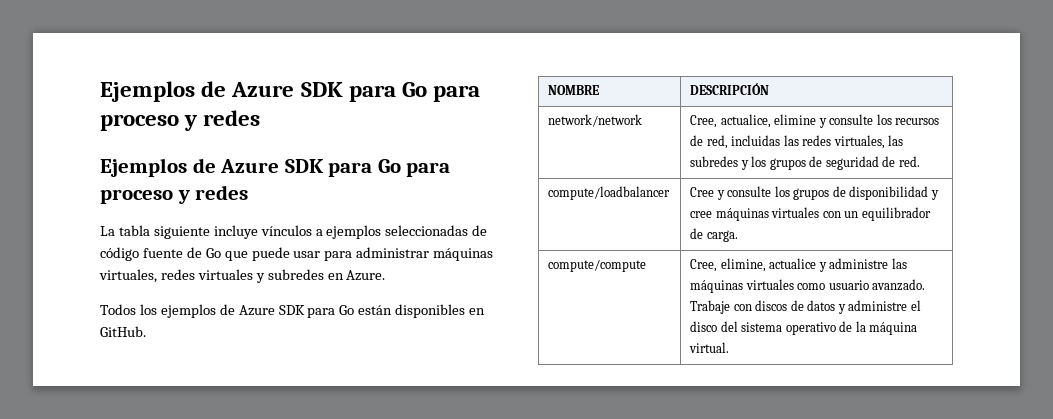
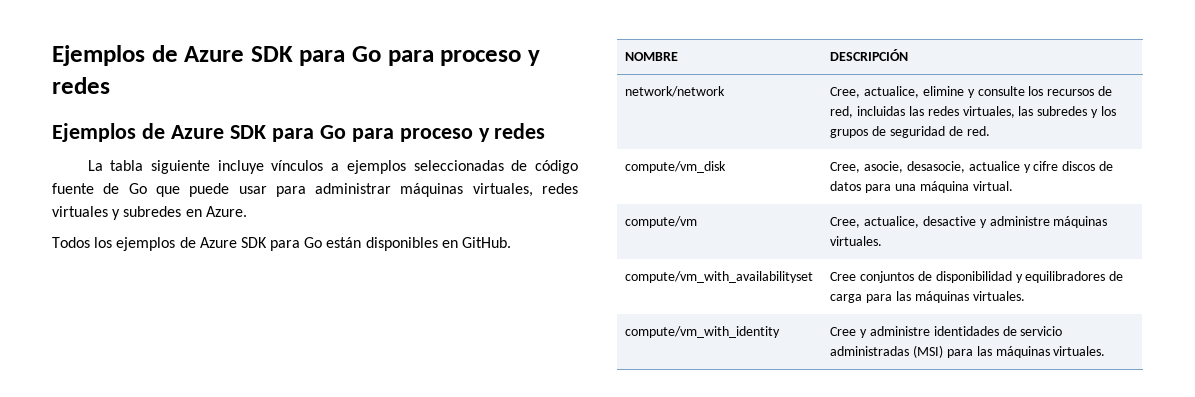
[548,186,671,200] [690,186,939,200] [690,207,931,221] [690,228,738,242] [548,259,647,272] [690,258,907,272] [690,279,926,293] [690,300,921,314] [690,321,918,335] [689,342,730,353] compute/loadbalancer | Cree y consulte los grupos de disponibilidad y cree máquinas virtuales con un equilibrador de carga. // compute/compute | Cree, elimine, actualice y administre las máquinas virtuales como usuario avanzado. Trabaje con discos de datos y administre el disco del sistema operativo de la máquina virtual. -> [625,161,727,173] [830,161,1113,173] [830,181,1013,193] [625,216,698,228] [830,216,1108,228] [830,236,883,246] [625,271,814,283] [830,271,1124,283] [830,291,1025,303] [625,326,781,338] [830,326,1063,338] [830,345,1106,358] compute/vm_disk | Cree, asocie, desasocie, actualice y cifre discos de datos para una máquina virtual. // compute/vm | Cree, actualice, desactive y administre máquinas virtuales. // compute/vm_with_availabilityset | Cree conjuntos de disponibilidad y equilibradores de carga para las máquinas virtuales. // compute/vm_with_identity | Cree y administre identidades de servicio administradas (MSI) para las máquinas virtuales.

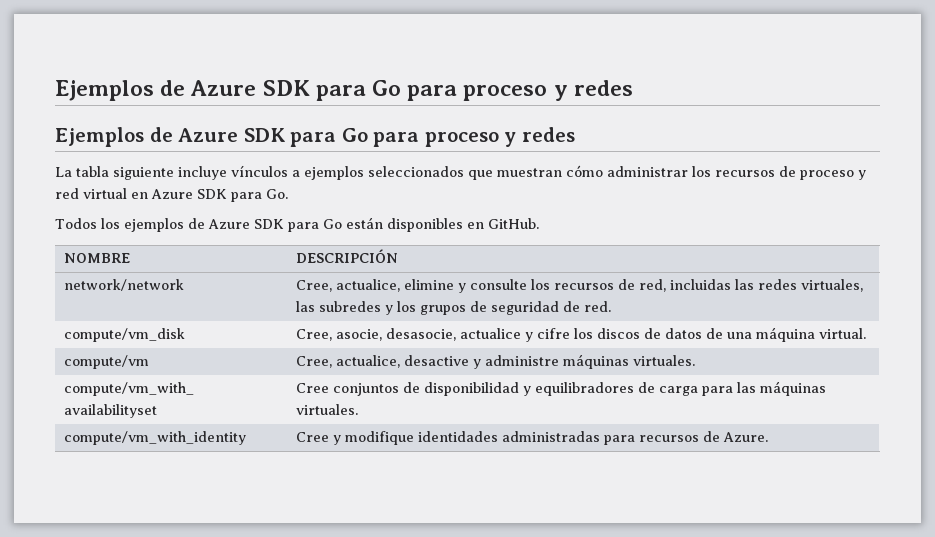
[413,160,578,174] [52,183,578,197] [52,206,247,220] seleccionadas de código fuente de Go que puede usar para administrar máquinas virtuales, redes virtuales y subredes en Azure. -> [368,165,866,180] [55,188,288,202] seleccionados que muestran cómo administrar los recursos de proceso y red virtual en Azure SDK para Go.
(1059, 166) none -> [573,328,593,339] los
[865,184,892,193] para -> [705,328,723,339] de
[869,326,1063,336] [830,345,1106,358] administre identidades de servicio administradas (MSI) para las máquinas virtuales. -> [344,431,768,445] modifique identidades administradas para recursos de Azure.

